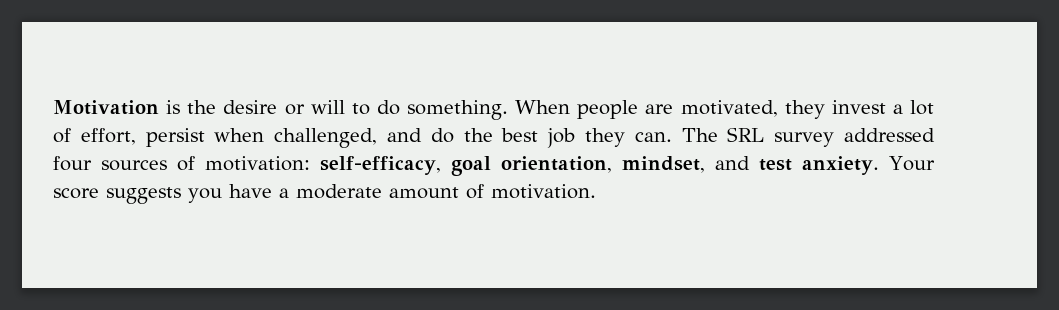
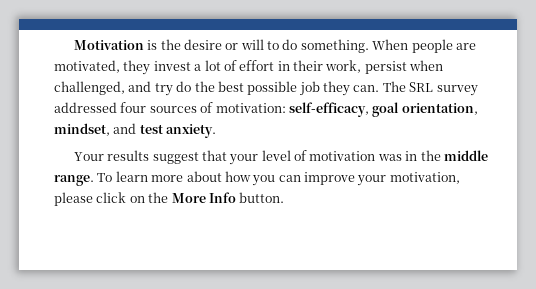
[80,128,136,145] effort, -> [239,60,362,73] effort in their work,
(423, 135) none -> [154,83,173,96] try
(539, 135) none -> [247,81,298,95] possible
[889,156,936,171] [53,184,596,204] Your score suggests you have a moderate amount of motivation. -> [73,150,488,165] [54,171,460,186] [54,192,285,206] // Your results suggest that your level of motivation was in the middle range. To learn more about how you can improve your motivation, please click on the More Info button.

